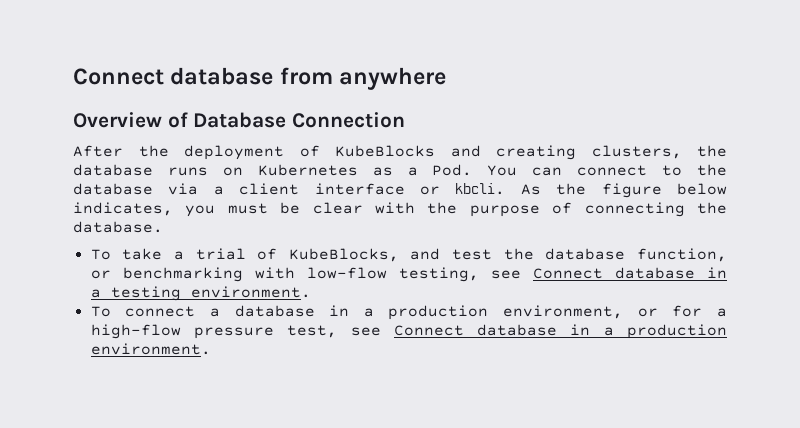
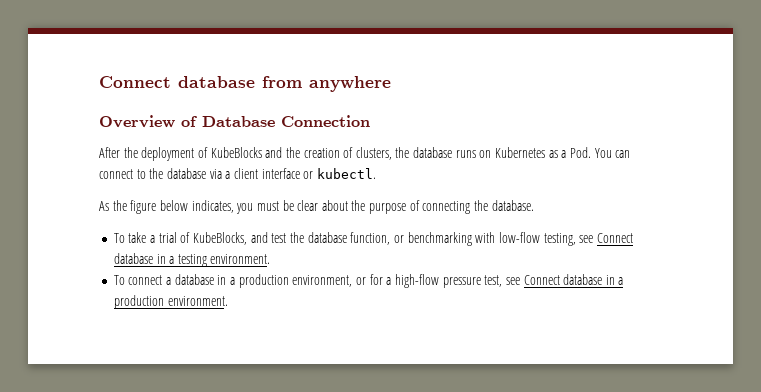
[496,145,576,160] creating -> [285,147,354,158] the creation of
[455,183,506,195] kbcli. -> [316,168,376,179] kubectl. //
[375,202,415,214] with -> [321,200,348,211] about

